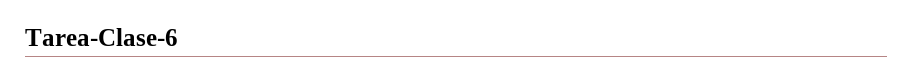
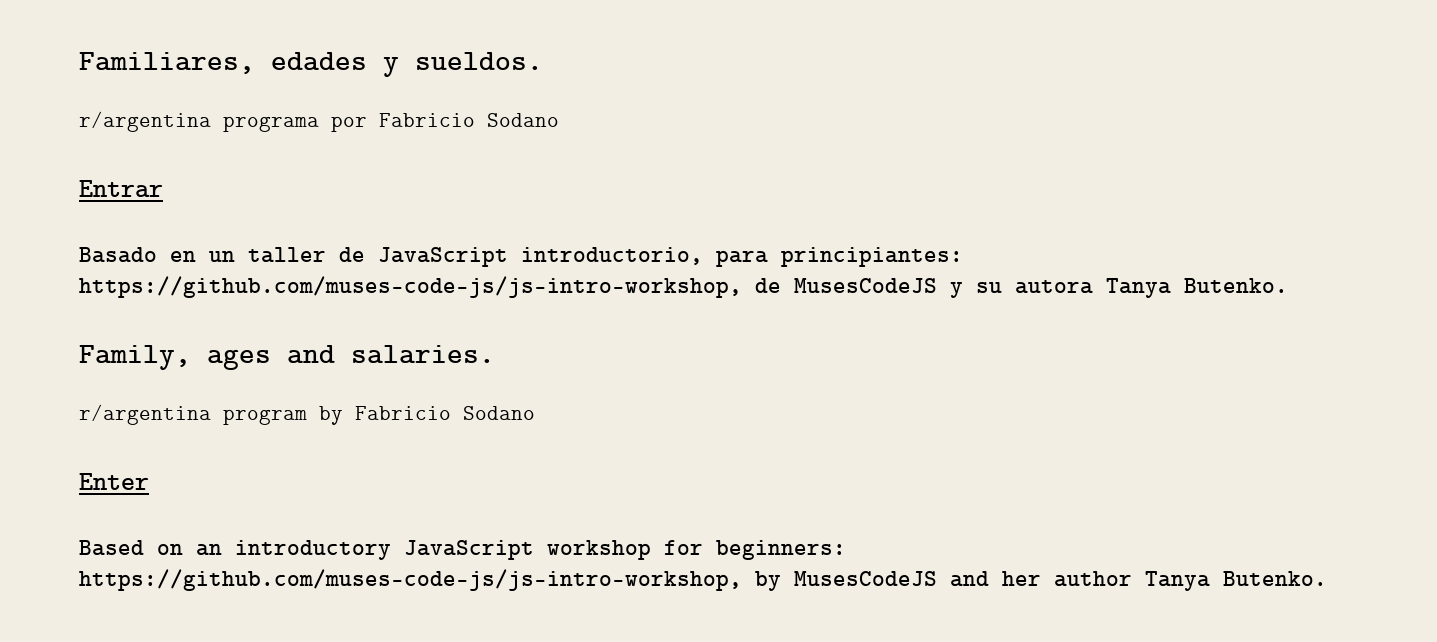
[25,28,178,46] Tarea-Clase-6 -> [79,52,543,77] [79,111,559,132] [79,180,163,198] [79,247,963,267] [79,276,1288,298] [79,345,495,370] [79,404,535,425] [79,473,149,490] [79,540,846,560] [79,569,1327,591] Familiares, edades y sueldos. // r/argentina programa por Fabricio Sodano // Entrar // Basado en un taller de JavaScript introductorio, para principiantes: https://github.com/muses-code-js/js-intro-workshop, de MusesCodeJS y su autora Tanya Butenko. // Family, ages and salaries. // r/argentina program by Fabricio Sodano // Enter // Based on an introductory JavaScript workshop for beginners: https://github.com/muses-code-js/js-intro-workshop, by MusesCodeJS and her author Tanya Butenko.

